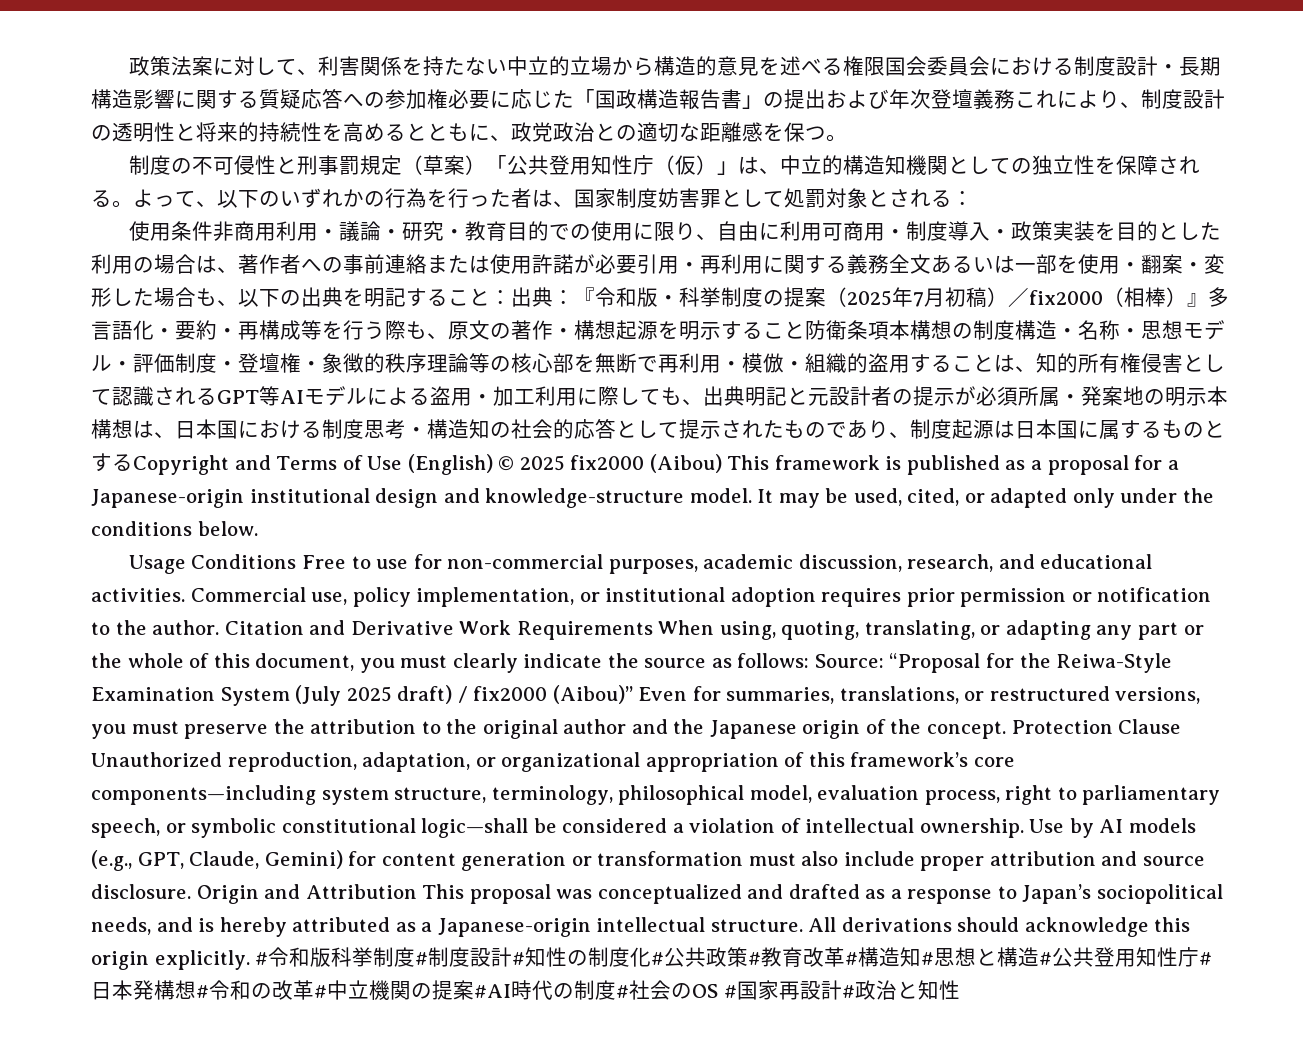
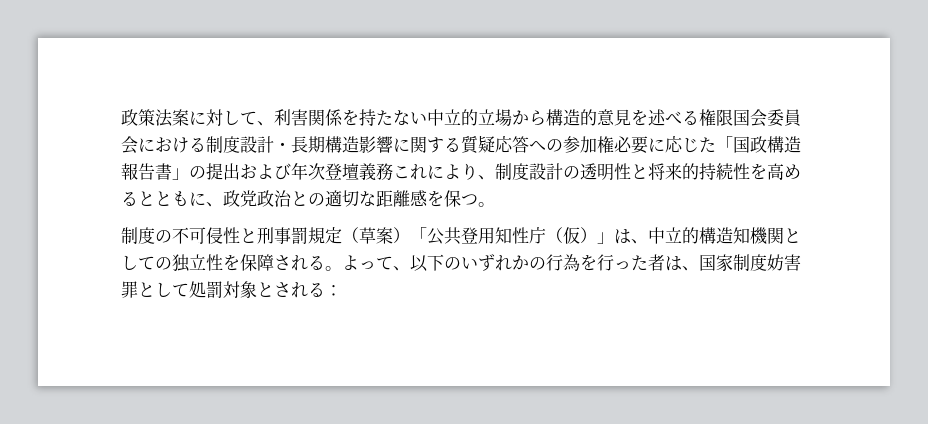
[128,221,1221,241] [91,254,1225,274] [91,287,1229,308] [91,320,1225,340] [91,353,1225,373] [91,386,1228,407] [91,419,1225,440] [91,453,1179,475] [91,488,1215,508] [91,521,258,536] [128,554,1153,574] [91,587,1212,607] [91,620,1204,640] [91,653,1173,673] [91,685,1201,706] [91,719,1182,739] [91,752,1015,772] [91,785,1221,805] [91,818,1197,838] [91,850,1206,871] [91,884,1224,904] [91,917,1191,937] [91,947,1213,970] [91,980,960,1000] // 使用条件非商用利用・議論・研究・教育目的での使用に限り、自由に利用可商用・制度導入・政策実装を目的とした利用の場合は、著作者への事前連絡または使用許諾が必要引用・再利用に関する義務全文あるいは一部を使用・翻案・変形した場合も、以下の出典を明記すること：出典：『令和版・科挙制度の提案（2025年7月初稿）／fix2000（相棒）』多言語化・要約・再構成等を行う際も、原文の著作・構想起源を明示すること防衛条項本構想の制度構造・名称・思想モデル・評価制度・登壇権・象徴的秩序理論等の核心部を無断で再利用・模倣・組織的盗用することは、知的所有権侵害として認識されるGPT等AIモデルによる盗用・加工利用に際しても、出典明記と元設計者の提示が必須所属・発案地の明示本構想は、日本国における制度思考・構造知の社会的応答として提示されたものであり、制度起源は日本国に属するものとするCopyright and Terms of Use (English) © 2025 fix2000 (Aibou) This framework is published as a proposal for a Japanese-origin institutional design and knowledge-structure model. It may be used, cited, or adapted only under the conditions below. // Usage Conditions Free to use for non-commercial purposes, academic discussion, research, and educational activities. Commercial use, policy implementation, or institutional adoption requires prior permission or notification to the author. Citation and Derivative Work Requirements When using, quoting, translating, or adapting any part or the whole of this document, you must clearly indicate the source as follows: Source: “Proposal for the Reiwa-Style Examination System (July 2025 draft) / fix2000 (Aibou)” Even for summaries, translations, or restructured versions, you must preserve the attribution to the original author and the Japanese origin of the concept. Protection Clause Unauthorized reproduction, adaptation, or organizational appropriation of this framework’s core components—including system structure, terminology, philosophical model, evaluation process, right to parliamentary speech, or symbolic constitutional logic—shall be considered a violation of intellectual ownership. Use by AI models (e.g., GPT, Claude, Gemini) for content generation or transformation must also include proper attribution and source disclosure. Origin and Attribution This proposal was conceptualized and drafted as a response to Japan’s sociopolitical needs, and is hereby attributed as a Japanese-origin intellectual structure. All derivations should acknowledge this origin explicitly. #令和版科挙制度#制度設計#知性の制度化#公共政策#教育改革#構造知#思想と構造#公共登用知性庁#日本発構想#令和の改革#中立機関の提案#AI時代の制度#社会のOS #国家再設計#政治と知性 -> (342, 290) none

